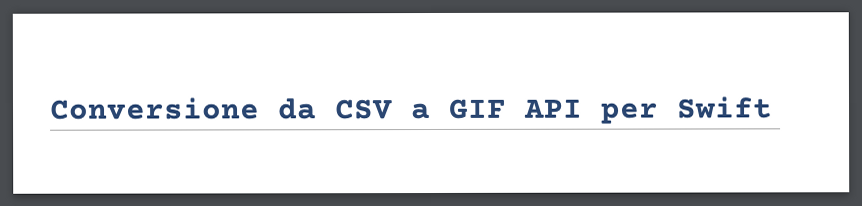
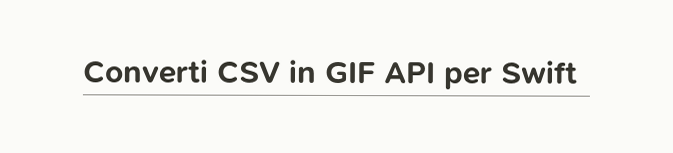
[49,97,431,120] Conversione da CSV a -> [82,59,317,84] Converti CSV in

